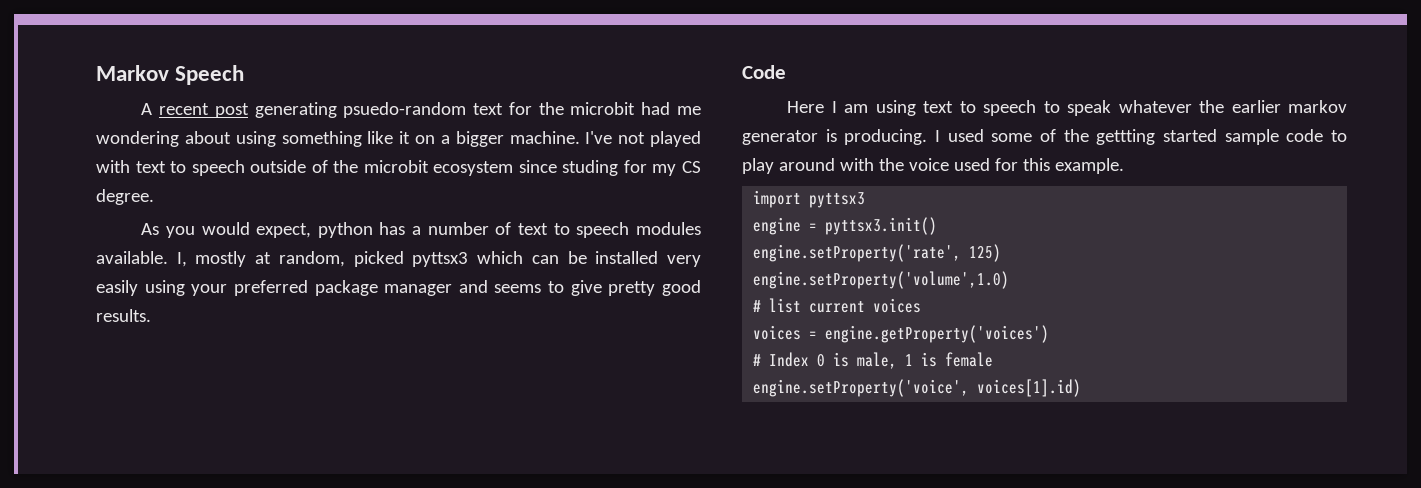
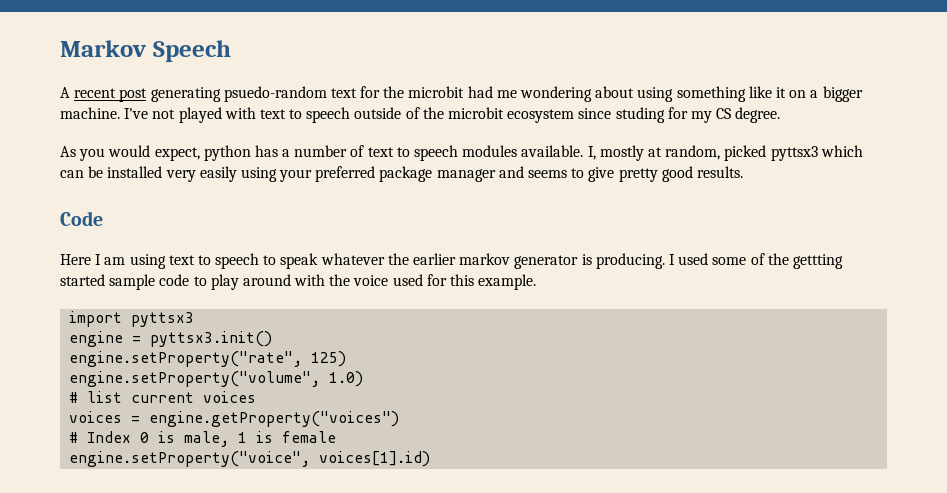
[753,244,962,262] engine.setProperty('rate', -> [69,351,303,367] engine.setProperty("rate",
[753,271,1010,289] engine.setProperty('volume',1.0) -> [69,371,364,387] engine.setProperty("volume", 1.0)
[825,325,1050,343] engine.getProperty('voices') -> [149,411,400,427] engine.getProperty("voices")
[753,379,970,397] engine.setProperty('voice', -> [69,451,311,467] engine.setProperty("voice",

